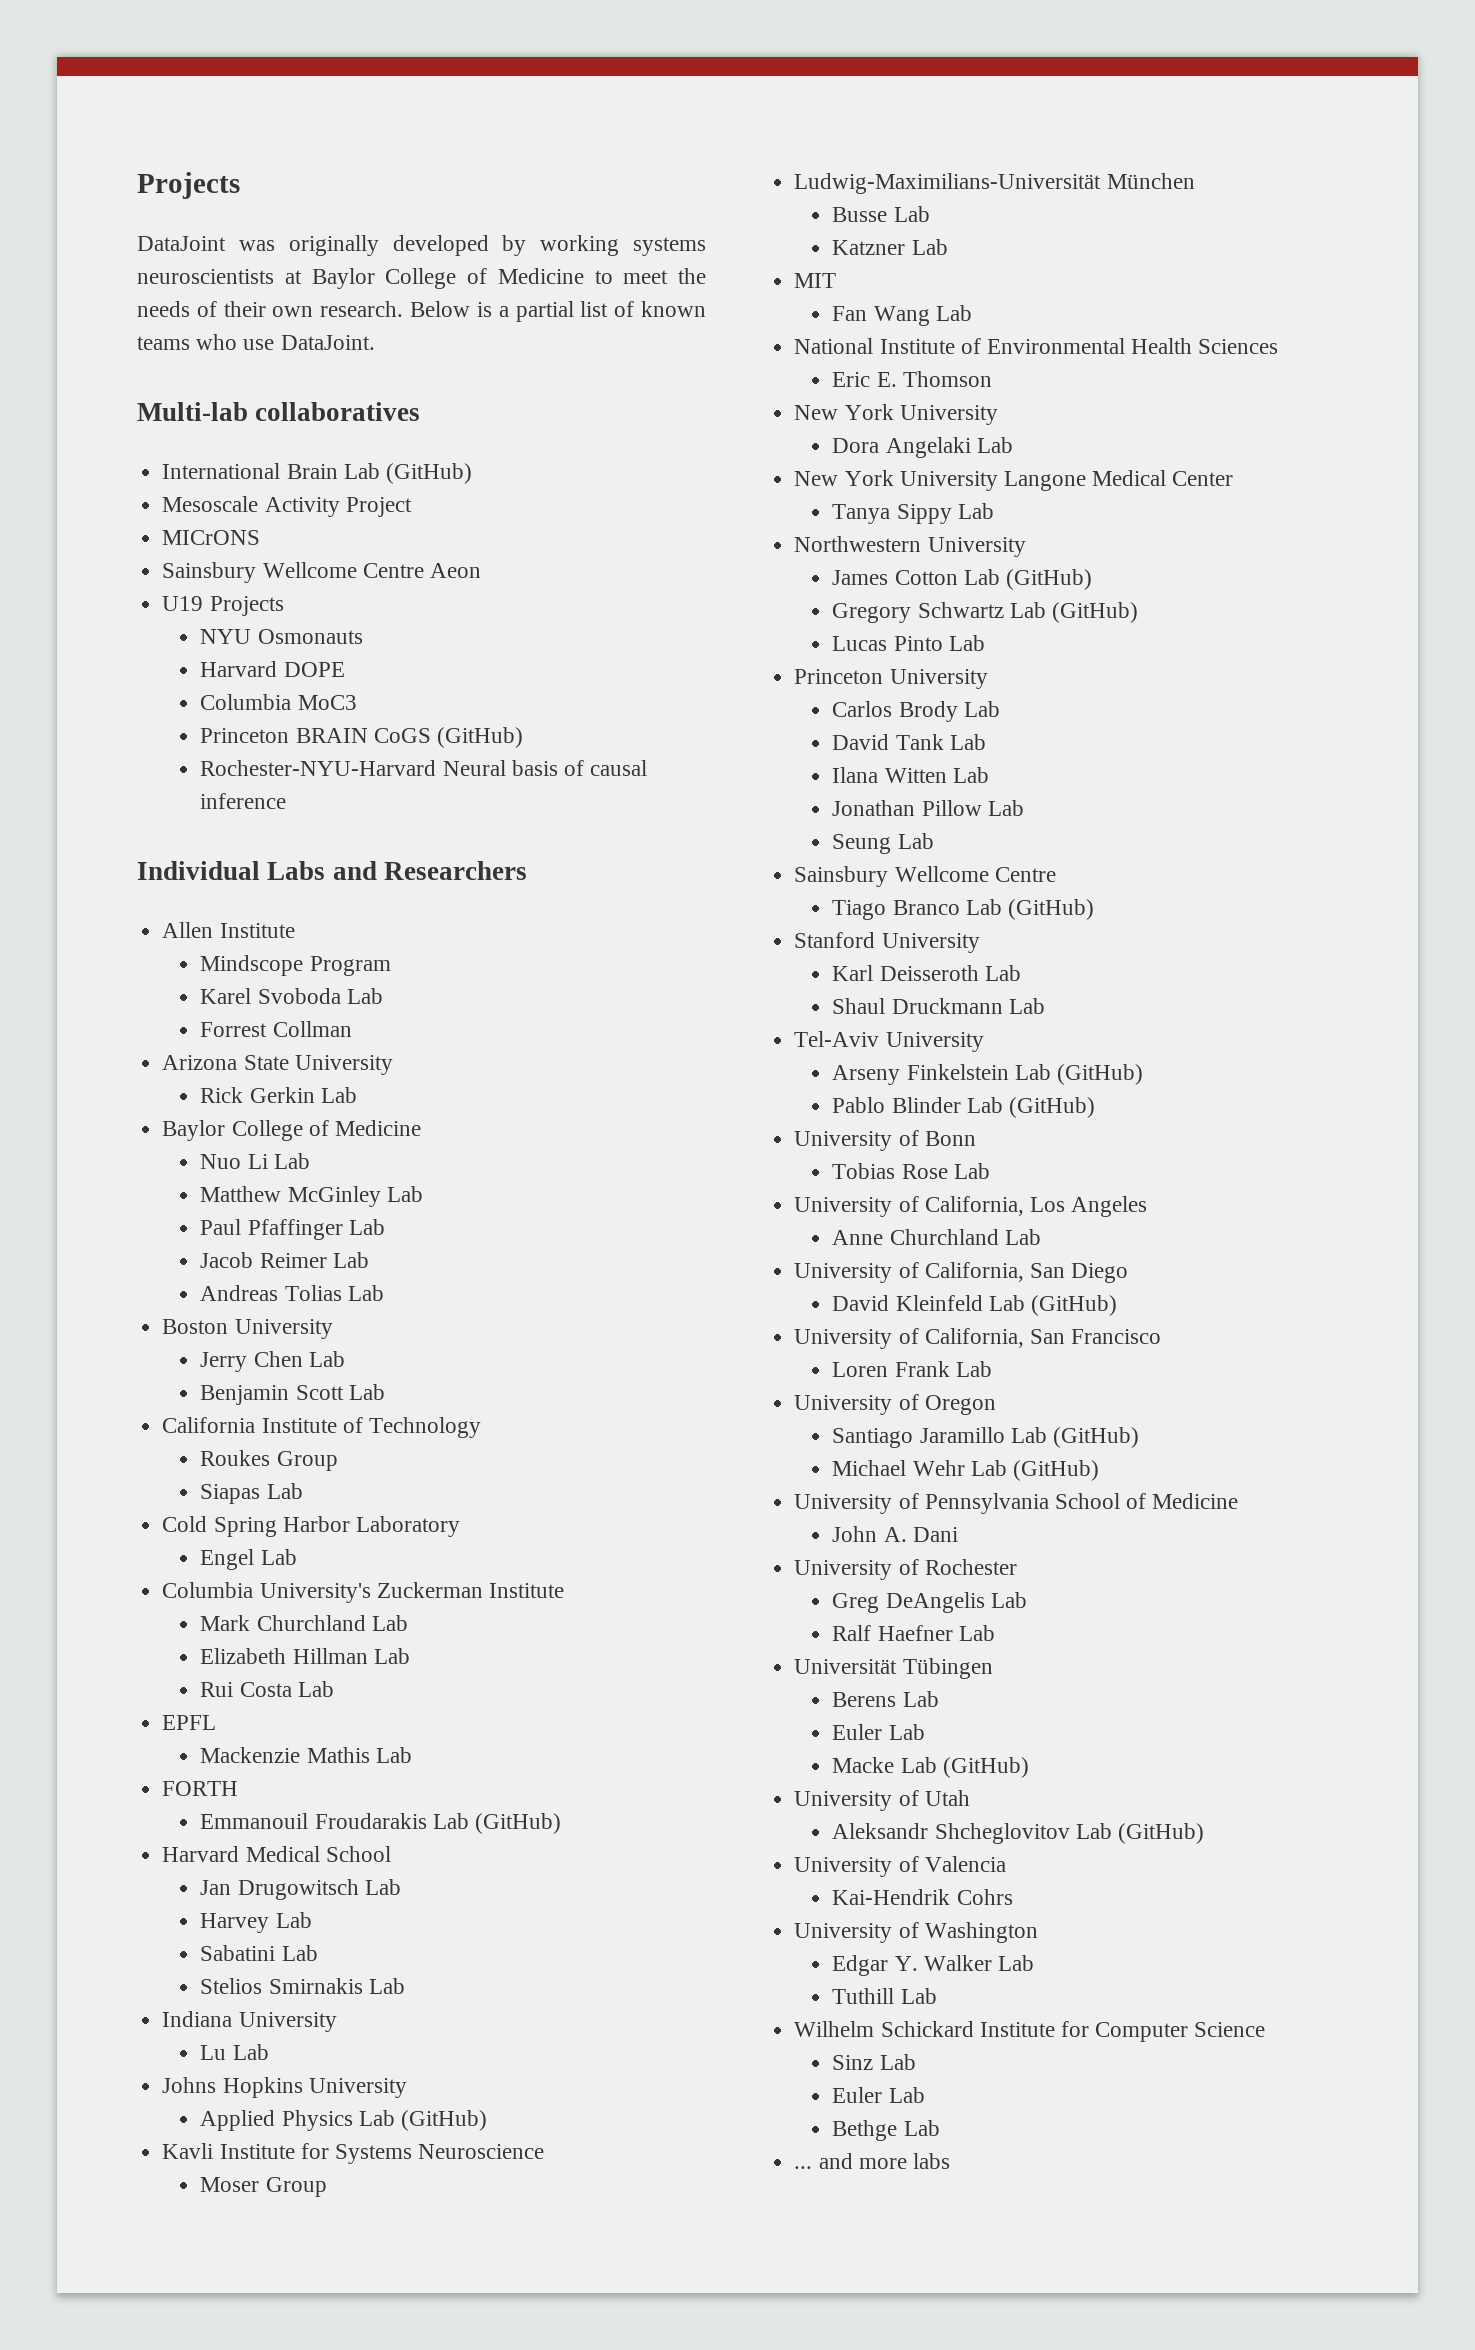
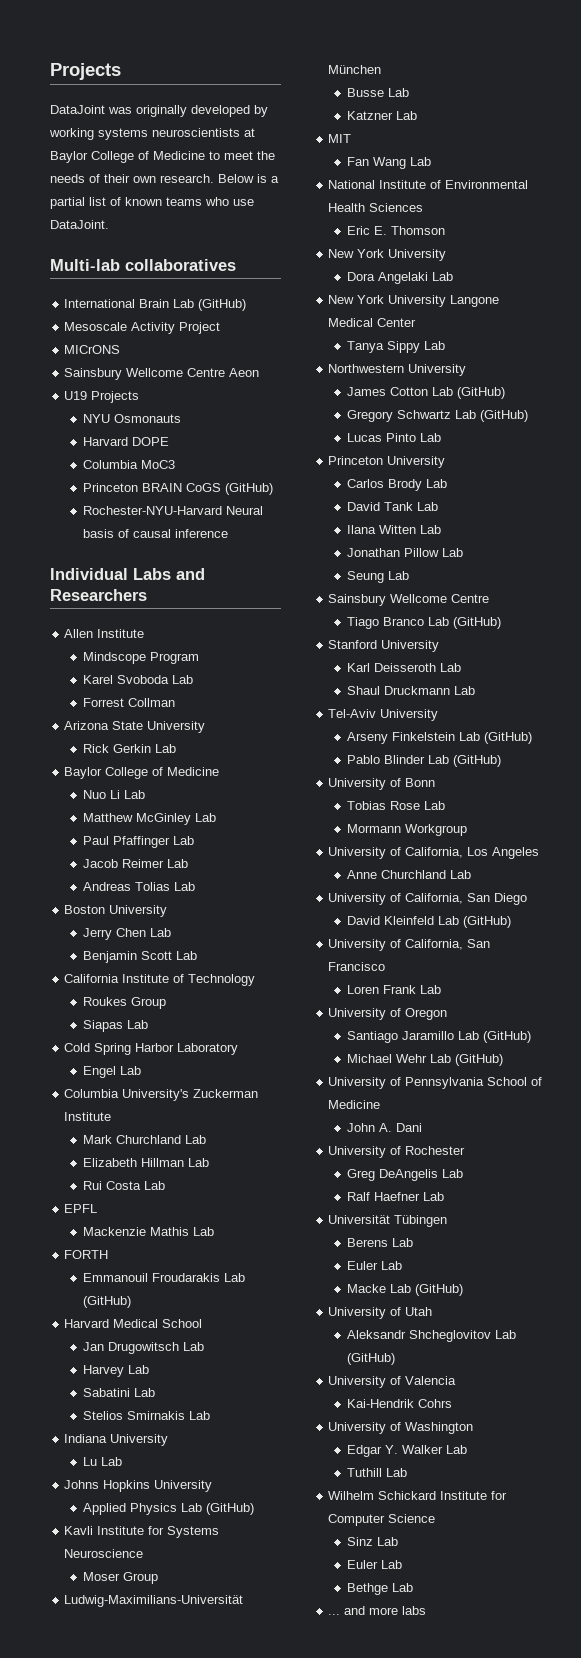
(990, 1171) none -> [346,824,467,836] // Mormann Workgroup

